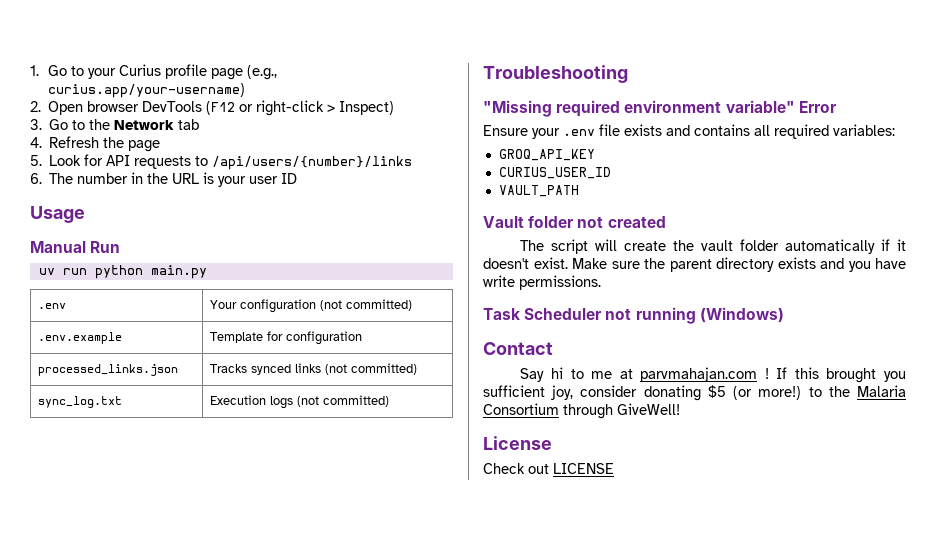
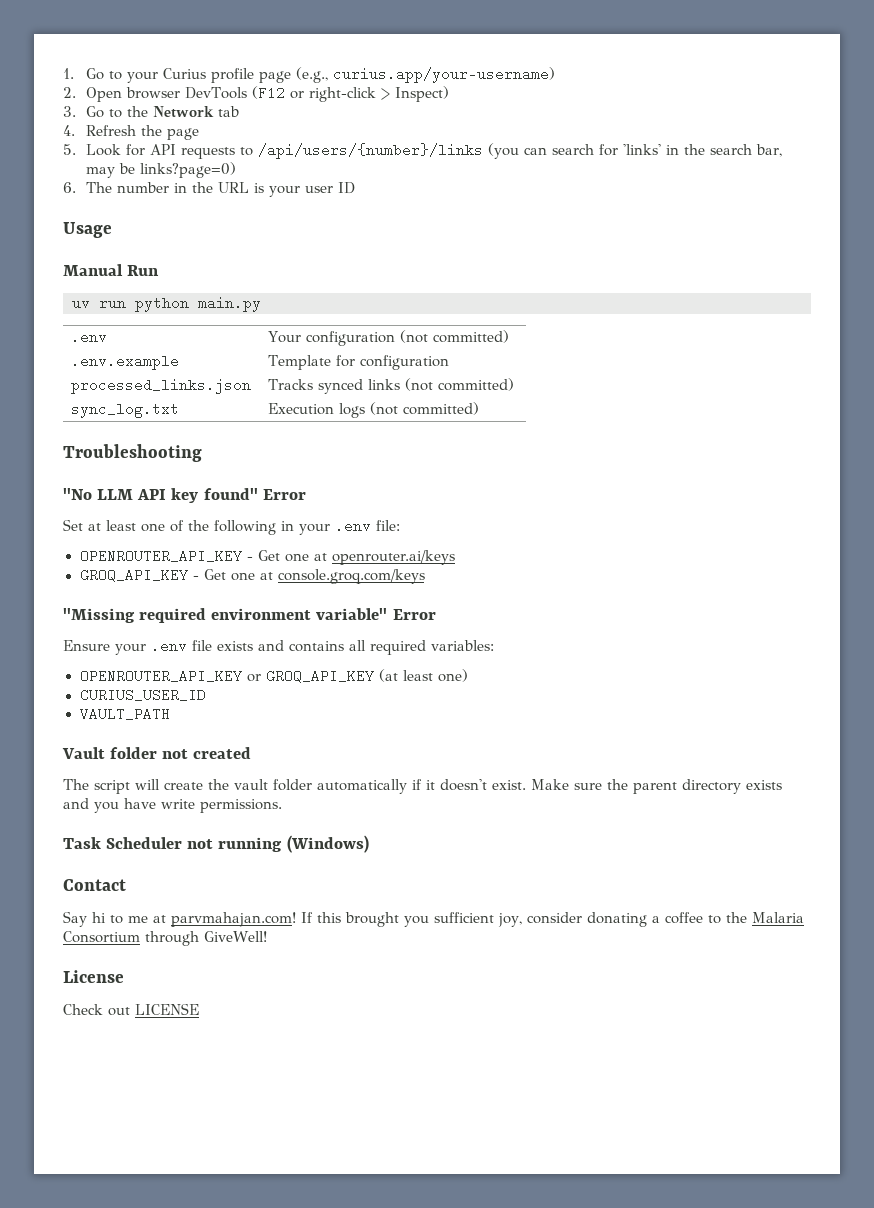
(413, 163) none -> [488,143,783,159] [86,162,237,178] (you can search for 'links' in the search bar, may be links?page=0)
(628, 74) none -> [63,488,306,503] [63,519,400,535] [79,549,456,565] [79,568,425,584] // "No LLM API key found" Error // Set at least one of the following in your .env file: // OPENROUTER_API_KEY - Get one at openrouter.ai/keys // GROQ_API_KEY - Get one at console.groq.com/keys
[498,149,595,161] GROQ_API_KEY -> [79,669,468,683] OPENROUTER_API_KEY or GROQ_API_KEY (at least one)
[640,367,769,382] parvmahajan.com ! -> [171,912,296,927] parvmahajan.com!
[707,385,802,400] $5 (or more!) -> [651,912,703,924] a coffee

